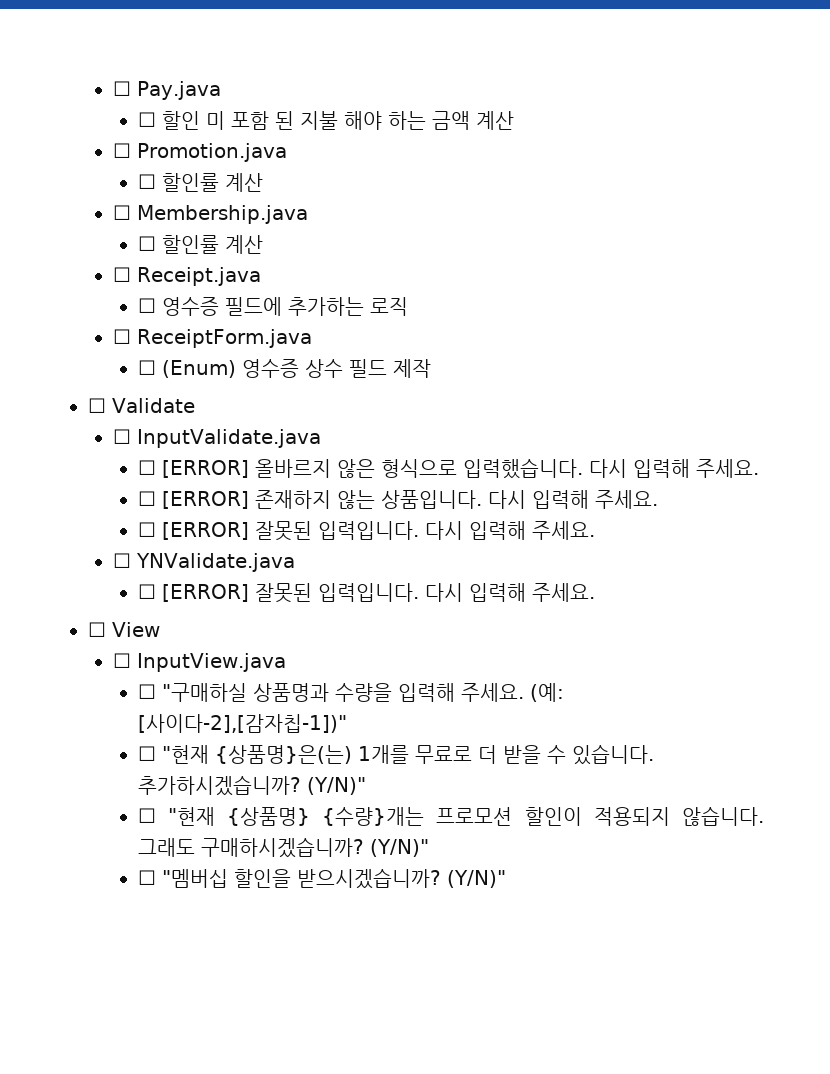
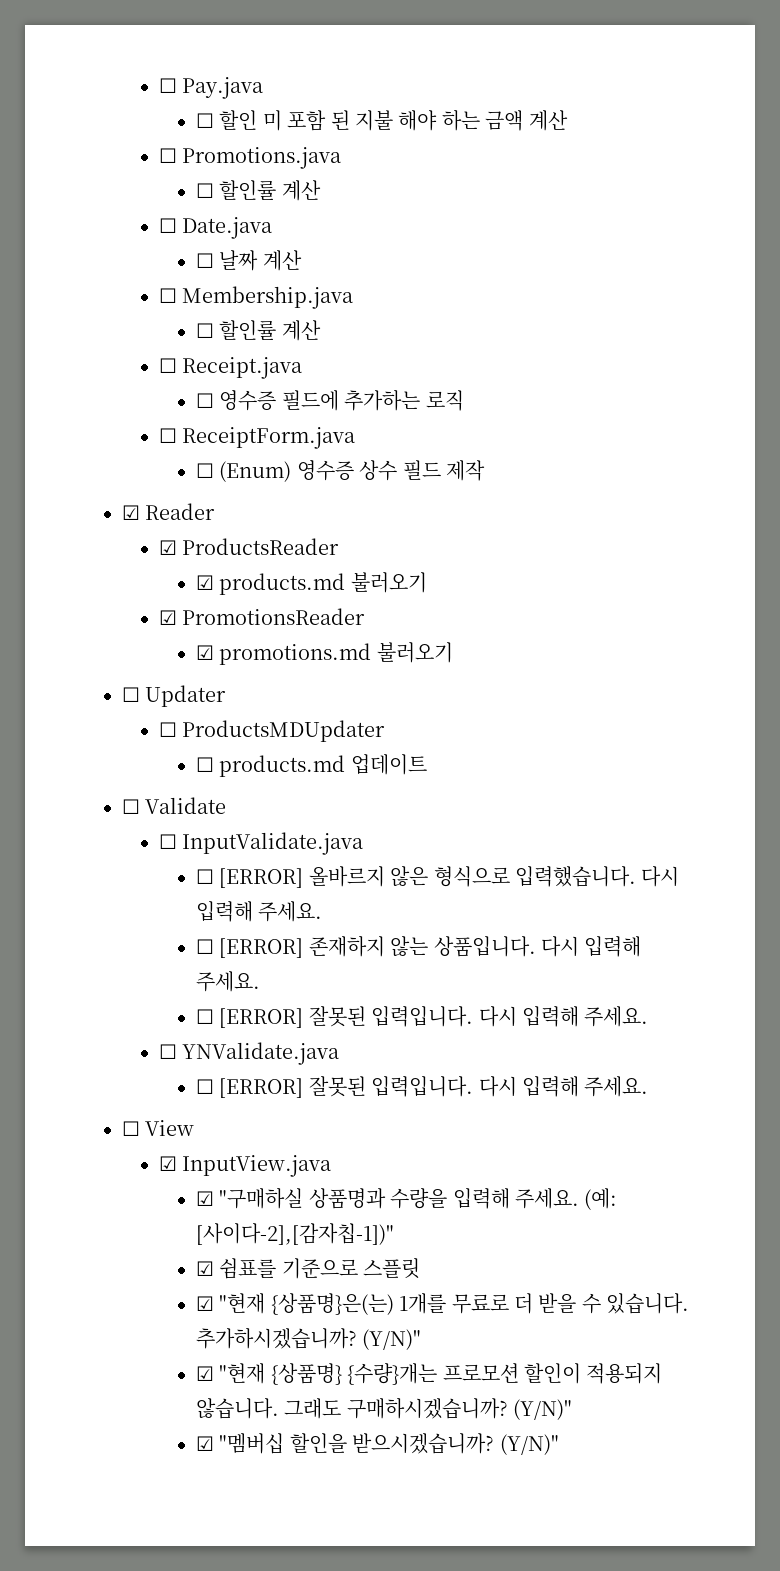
[136,143,287,162] [137,173,263,192] Promotion.java // ☐ 할인률 계산 -> [182,147,342,169] [195,180,321,201] [158,217,273,239] [195,250,302,271] Promotions.java // ☐ 할인률 계산 // ☐ Date.java // ☐ 날짜 계산
(431, 368) none -> [122,503,216,520] [158,538,340,555] [195,572,427,595] [158,608,366,625] [195,642,453,665] [122,685,227,707] [158,720,386,742] [195,754,427,777] // ☑ Reader // ☑ ProductsReader // ☑ products.md 불러오기 // ☑ PromotionsReader // ☑ promotions.md 불러오기 // ☐ Updater // ☐ ProductsMDUpdater // ☐ products.md 업데이트
[112,653,131,668] ☐ -> [158,1156,177,1171] ☑
[137,684,156,699] ☐ -> [195,1191,214,1206] ☑
[137,746,156,761] ☐ -> [195,1258,421,1279] [195,1296,214,1311] ☑ 쉼표를 기준으로 스플릿 // ☑
[137,808,156,823] ☐ -> [195,1366,214,1381] ☑
[137,870,156,885] ☐ -> [195,1436,214,1451] ☑

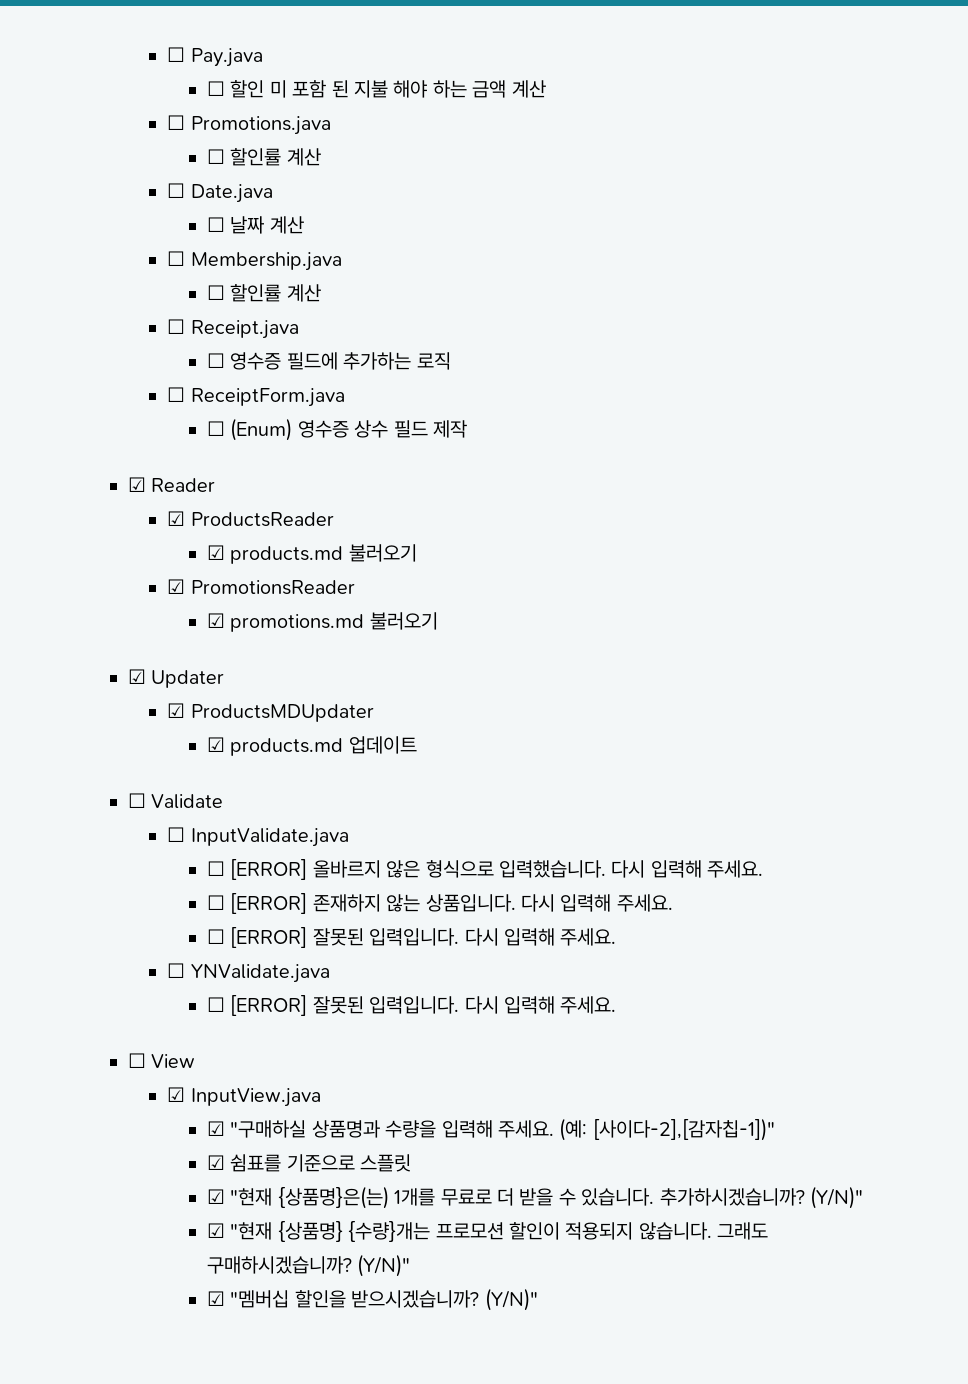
[122,687,140,702] ☐ -> [128,669,146,684] ☑
[158,722,177,737] ☐ -> [167,703,186,718] ☑
[195,757,214,772] ☐ -> [206,737,225,752] ☑

